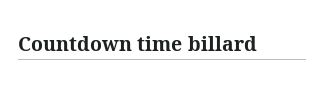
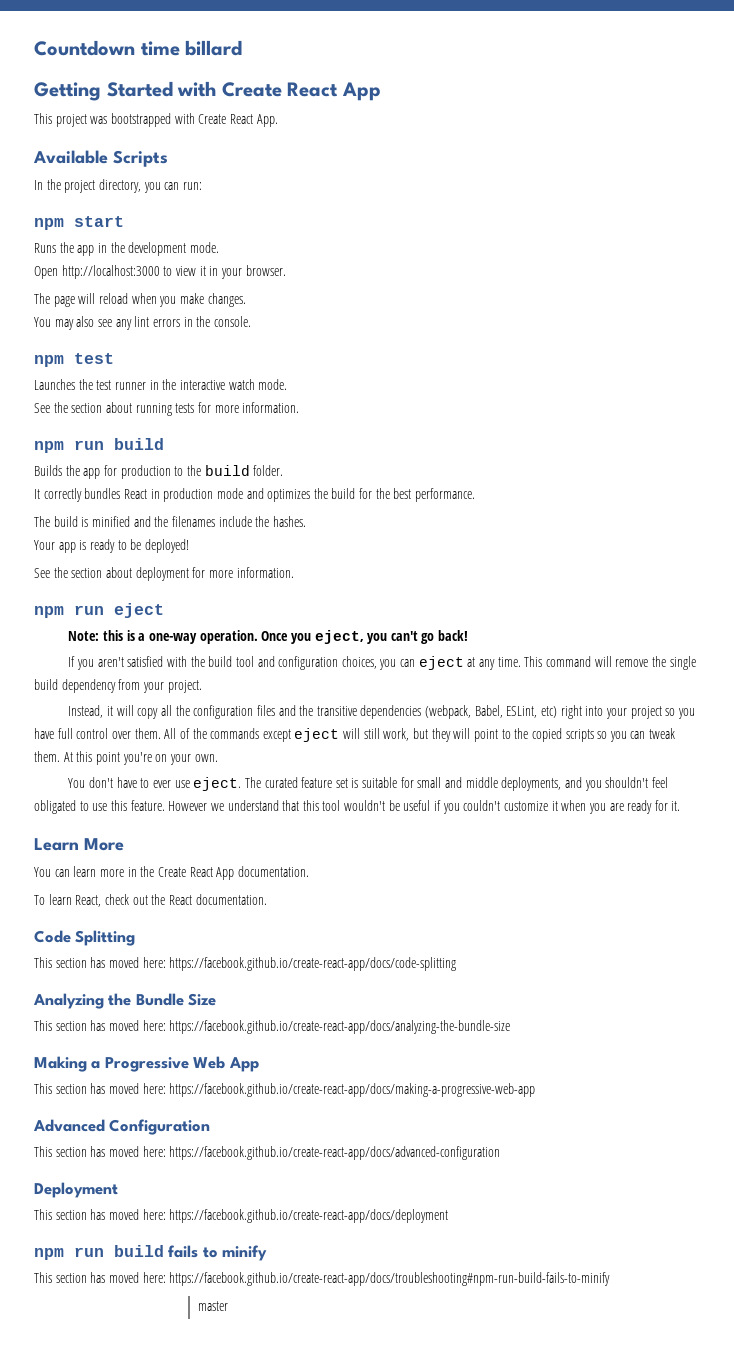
(257, 43) none -> [34,81,381,101] [34,113,278,127] [33,150,168,167] [34,179,202,193] [34,216,124,230] [34,242,219,256] [34,265,286,279] [34,293,246,307] [34,316,251,330] [34,353,114,367] [34,379,288,390] [34,402,300,416] [34,438,164,453] [34,465,284,479] [34,488,476,502] [34,516,306,527] [34,539,189,553] [34,567,294,581] [34,603,164,618] [68,630,469,644] [68,656,696,670] [34,679,202,693] [68,705,695,719] [34,728,676,742] [34,751,218,765] [68,777,668,791] [34,800,681,814] [34,838,124,851] [34,866,309,880] [34,894,267,907] [34,930,136,946] [34,957,457,971] [33,993,217,1009] [34,1020,511,1034] [34,1056,259,1072] [34,1083,536,1097] [33,1119,211,1135] [34,1146,501,1160] [34,1182,118,1198] [34,1209,449,1223] [34,1245,268,1261] [34,1272,611,1286] [197,1301,228,1311] // Getting Started with Create React App // This project was bootstrapped with Create React App. // Available Scripts // In the project directory, you can run: // npm start // Runs the app in the development mode. // Open http://localhost:3000 to view it in your browser. // The page will reload when you make changes. // You may also see any lint errors in the console. // npm test // Launches the test runner in the interactive watch mode. // See the section about running tests for more information. // npm run build // Builds the app for production to the build folder. // It correctly bundles React in production mode and optimizes the build for the best performance. // The build is minified and the filenames include the hashes. // Your app is ready to be deployed! // See the section about deployment for more information. // npm run eject // Note: this is a one-way operation. Once you eject, you can't go back! // If you aren't satisfied with the build tool and configuration choices, you can eject at any time. This command will remove the single build dependency from your project. // Instead, it will copy all the configuration files and the transitive dependencies (webpack, Babel, ESLint, etc) right into your project so you have full control over them. All of the commands except eject will still work, but they will point to the copied scripts so you can tweak them. At this point you're on your own. // You don't have to ever use eject. The curated feature set is suitable for small and middle deployments, and you shouldn't feel obligated to use this feature. However we understand that this tool wouldn't be useful if you couldn't customize it when you are ready for it. // Learn More // You can learn more in the Create React App documentation. // To learn React, check out the React documentation. // Code Splitting // This section has moved here: https://facebook.github.io/create-react-app/docs/code-splitting // Analyzing the Bundle Size // This section has moved here: https://facebook.github.io/create-react-app/docs/analyzing-the-bundle-size // Making a Progressive Web App // This section has moved here: https://facebook.github.io/create-react-app/docs/making-a-progressive-web-app // Advanced Configuration // This section has moved here: https://facebook.github.io/create-react-app/docs/advanced-configuration // Deployment // This section has moved here: https://facebook.github.io/create-react-app/docs/deployment // npm run build fails to minify // This section has moved here: https://facebook.github.io/create-react-app/docs/troubleshooting#npm-run-build-fails-to-minify // master

